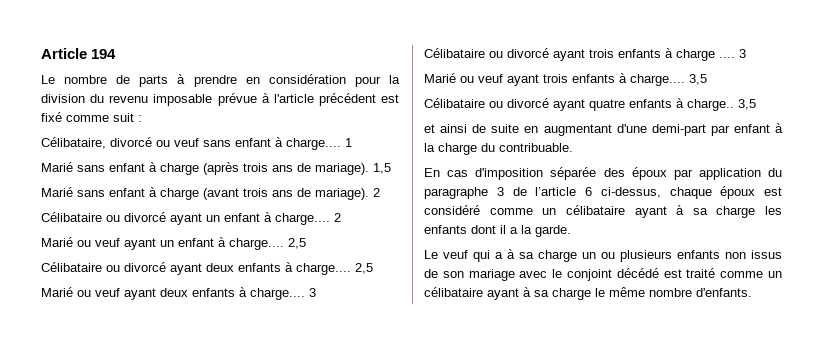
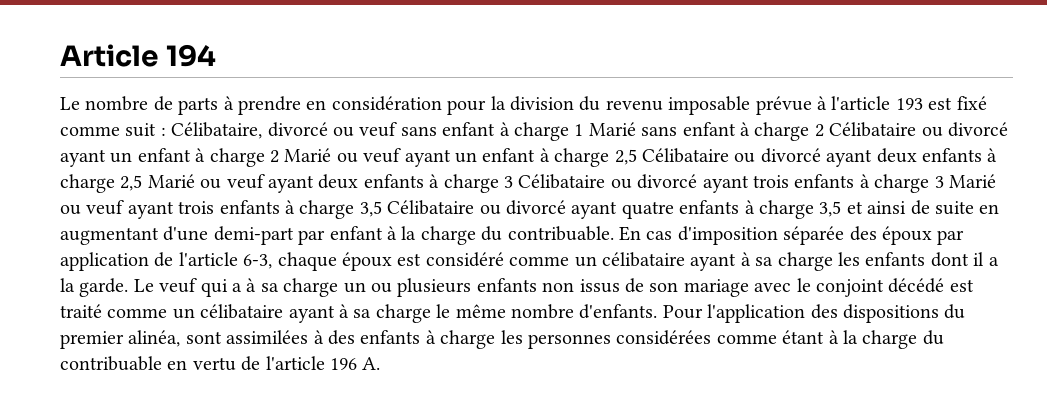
[318,93,376,106] précédent -> [895,98,923,110] 193
(142, 118) // -> (166, 131) none
[286,138,341,150] charge.... -> [513,122,569,141] charge
[41,162,391,175] [41,187,380,200] // Marié sans enfant à charge (après trois ans de mariage). 1,5 // Marié sans enfant à charge (avant trois ans de mariage). 2 // -> [588,122,824,141] Marié sans enfant à charge 2
[275,213,341,225] charge.... 2 // -> [209,148,279,167] charge 2
[229,238,306,250] charge.... 2,5 // -> [554,148,637,167] charge 2,5
[296,263,373,275] charge.... 2,5 // -> [60,174,143,193] charge 2,5
[250,288,316,300] charge.... 3 // -> [443,174,513,193] charge 3
[719,49,746,58] .... 3 // -> [934,176,944,188] 3
[630,74,707,86] charge.... 3,5 // -> [299,200,382,219] charge 3,5
[687,99,756,111] charge.. 3,5 // -> [758,200,842,219] charge 3,5
(573, 147) // -> (614, 233) none
[768,168,782,177] [424,187,661,199] du paragraphe 3 de l’article 6 ci-dessus, -> [154,252,273,269] de l'article 6-3,
(571, 231) // -> (129, 287) none
(752, 292) none -> [662,304,966,323] [60,330,944,349] [60,356,381,371] Pour l'application des dispositions du premier alinéa, sont assimilées à des enfants à charge les personnes considérées comme étant à la charge du contribuable en vertu de l'article 196 A.

